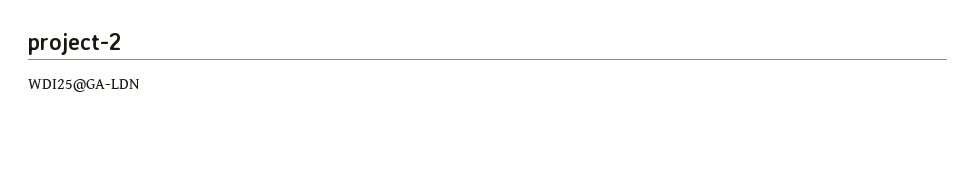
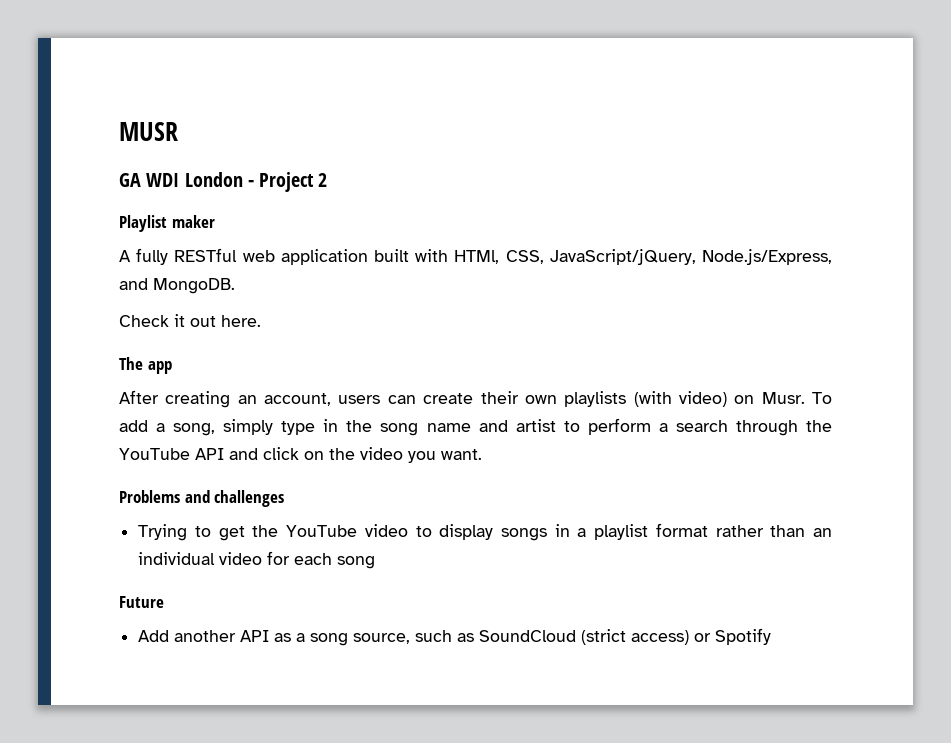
[28,33,121,55] [28,79,140,92] project-2 // WDI25@GA-LDN -> [119,122,178,141] [119,172,328,192] [119,215,215,232] [119,248,832,265] [119,278,235,294] [119,314,261,327] [119,357,172,374] [119,390,832,408] [119,418,832,436] [119,447,482,463] [119,490,285,507] [138,523,832,541] [138,551,376,569] [119,596,164,608] [138,628,772,646] MUSR // GA WDI London - Project 2 // Playlist maker // A fully RESTful web application built with HTMl, CSS, JavaScript/jQuery, Node.js/Express, and MongoDB. // Check it out here. // The app // After creating an account, users can create their own playlists (with video) on Musr. To add a song, simply type in the song name and artist to perform a search through the YouTube API and click on the video you want. // Problems and challenges // Trying to get the YouTube video to display songs in a playlist format rather than an individual video for each song // Future // Add another API as a song source, such as SoundCloud (strict access) or Spotify

